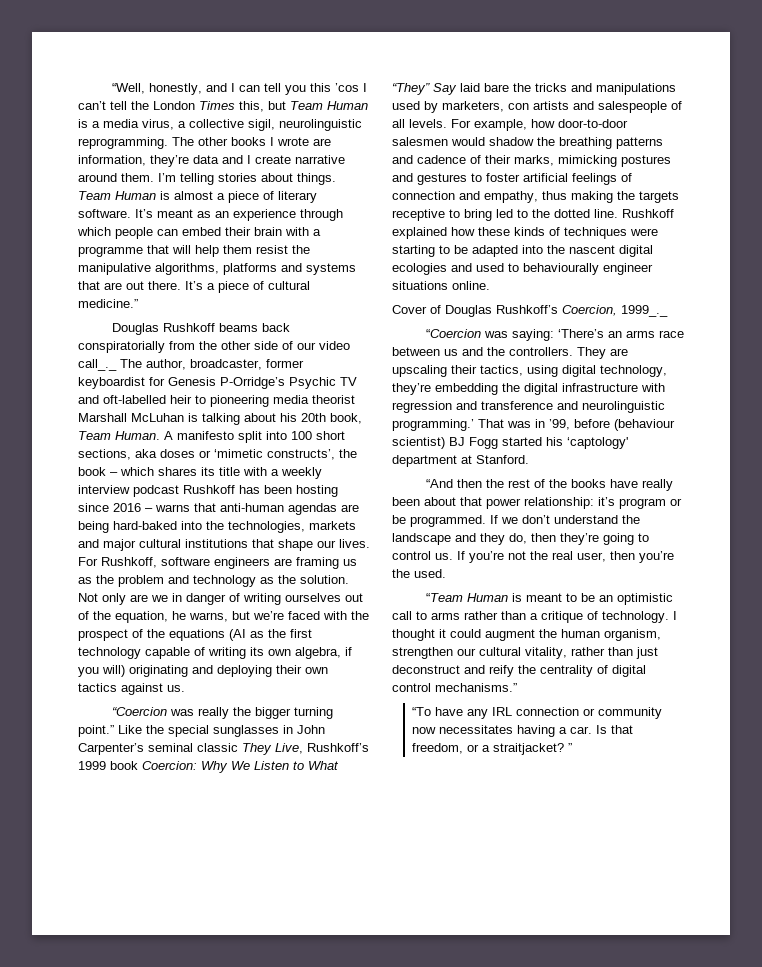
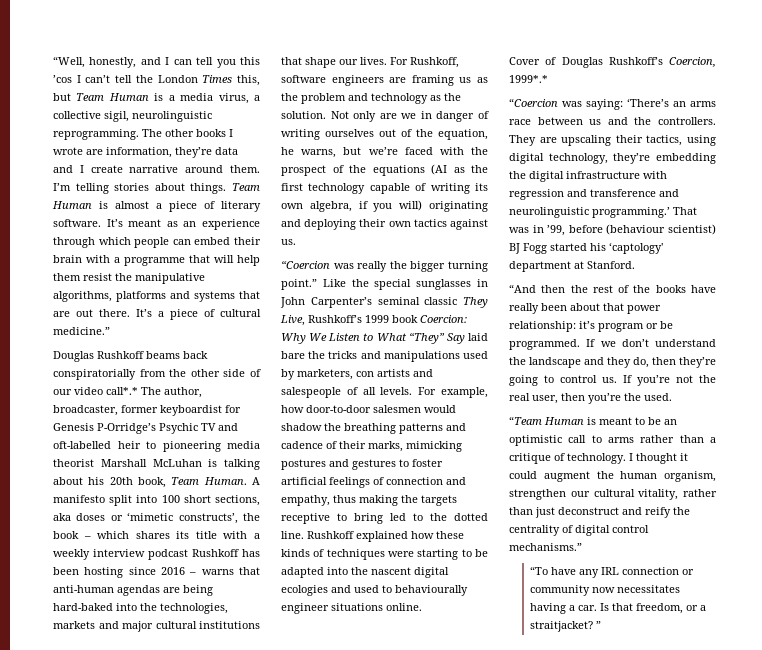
[78,359,117,371] call_._ -> [106,387,138,395] call*.*
[621,305,668,317] 1999_._ -> [509,75,548,83] 1999*.*

